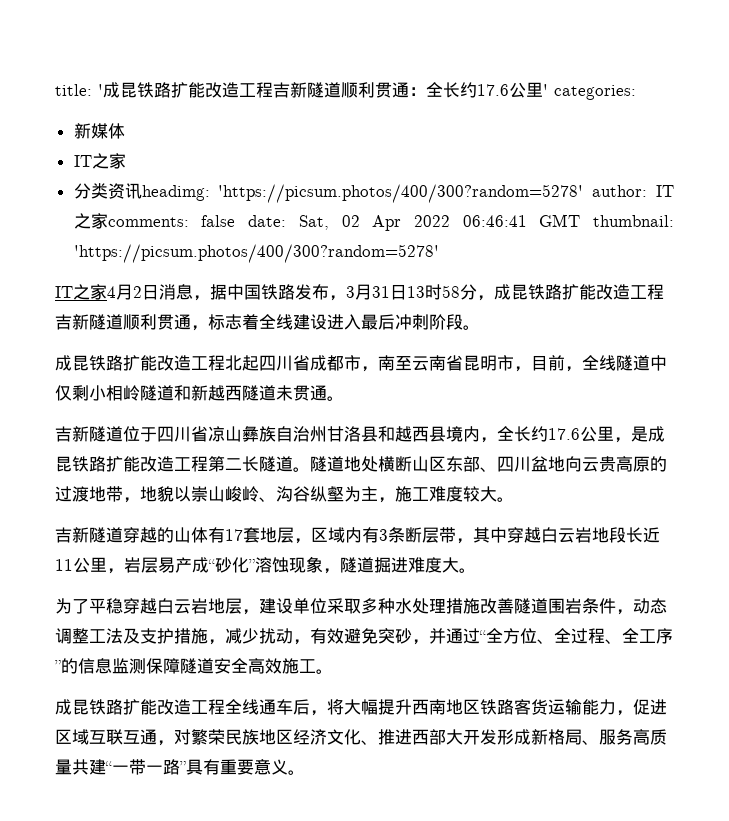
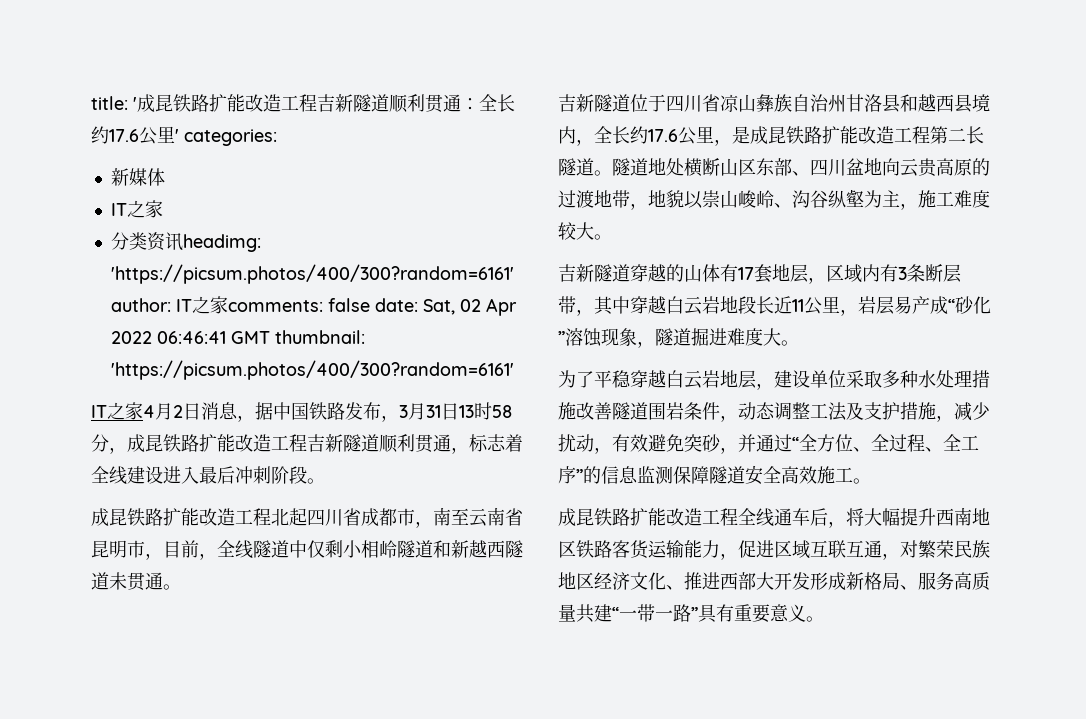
[218,184,584,203] 'https://picsum.photos/400/300?random=5278' -> [110,264,514,284] 'https://picsum.photos/400/300?random=6161'
[73,244,439,263] 'https://picsum.photos/400/300?random=5278' -> [110,360,514,380] 'https://picsum.photos/400/300?random=6161'

